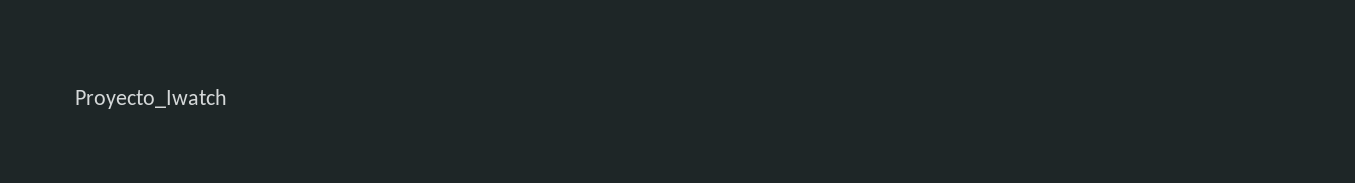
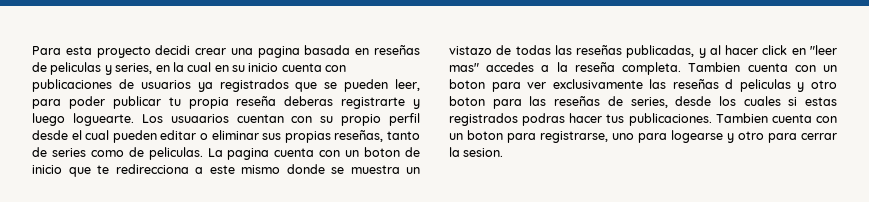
[75,89,227,109] Proyecto_Iwatch -> [32,45,420,58] [32,62,347,75] [32,79,420,92] [32,96,420,109] [32,113,420,126] [32,130,420,143] [32,147,421,160] [32,164,420,177] [449,45,837,58] [449,62,837,75] [449,79,837,92] [449,96,837,109] [449,113,837,126] [449,130,837,143] [449,147,504,157] Para esta proyecto decidi crear una pagina basada en reseñas de peliculas y series, en la cual en su inicio cuenta con publicaciones de usuarios ya registrados que se pueden leer, para poder publicar tu propia reseña deberas registrarte y luego loguearte. Los usuaarios cuentan con su propio perfil desde el cual pueden editar o eliminar sus propias reseñas, tanto de series como de peliculas. La pagina cuenta con un boton de inicio que te redirecciona a este mismo donde se muestra un vistazo de todas las reseñas publicadas, y al hacer click en "leer mas" accedes a la reseña completa. Tambien cuenta con un boton para ver exclusivamente las reseñas d peliculas y otro boton para las reseñas de series, desde los cuales si estas registrados podras hacer tus publicaciones. Tambien cuenta con un boton para registrarse, uno para logearse y otro para cerrar la sesion.

